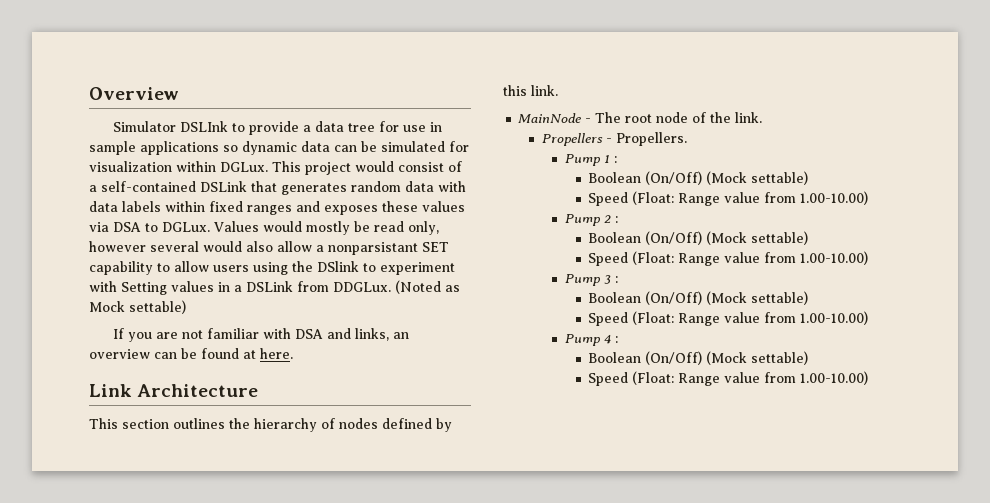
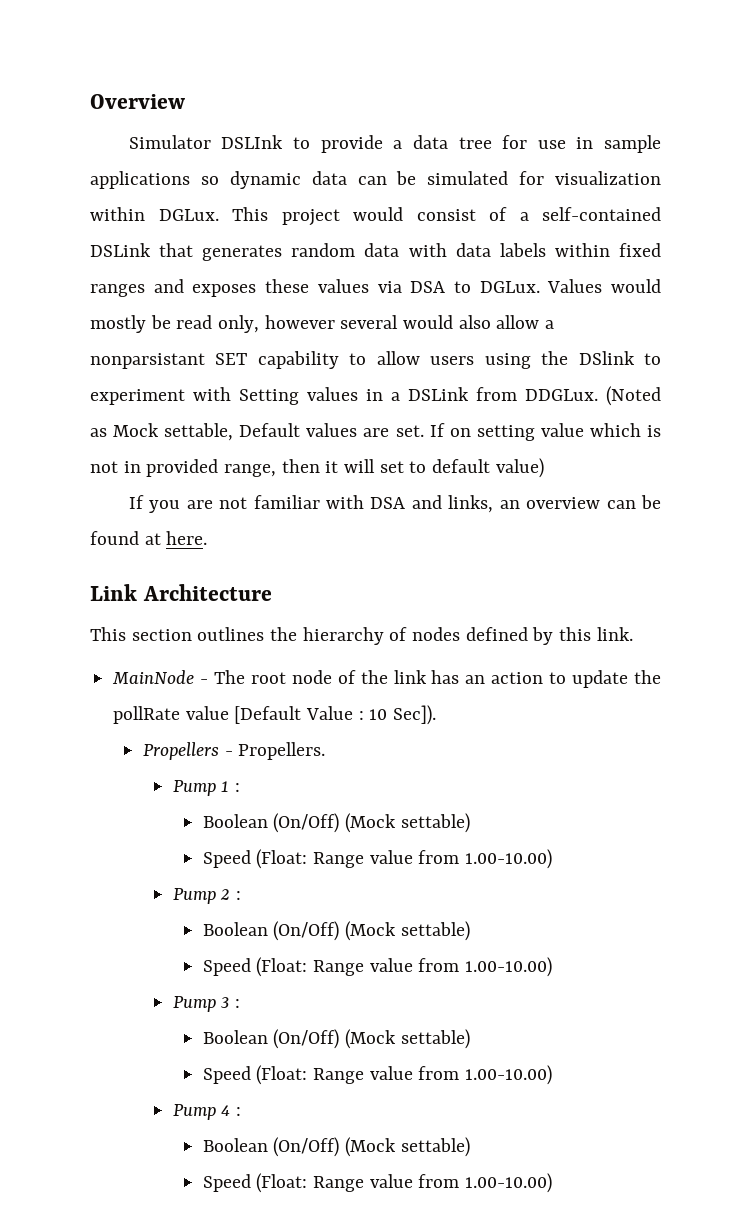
[129,300,186,314] settable) -> [164,423,661,441] [90,458,544,478] settable, Default values are set. If on setting value which is not in provided range, then it will set to default value)
[735,112,763,123] link. -> [393,670,661,688] [113,705,437,725] link has an action to update the pollRate value [Default Value : 10 Sec]).

